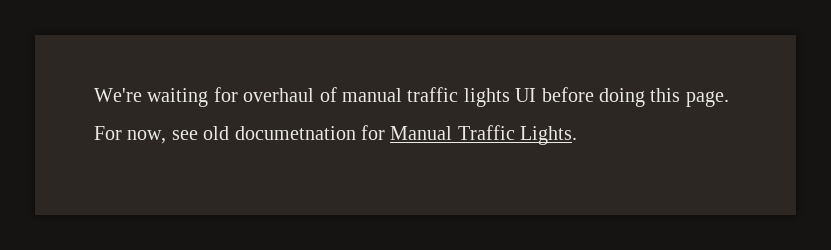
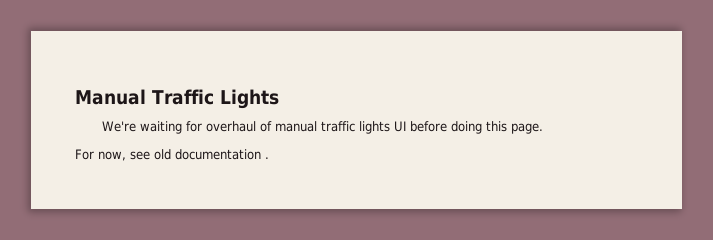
(94, 95) none -> [75,89,279,109] Manual Traffic Lights //
[234,125,578,145] documetnation for Manual Traffic Lights. -> [175,149,269,160] documentation .

